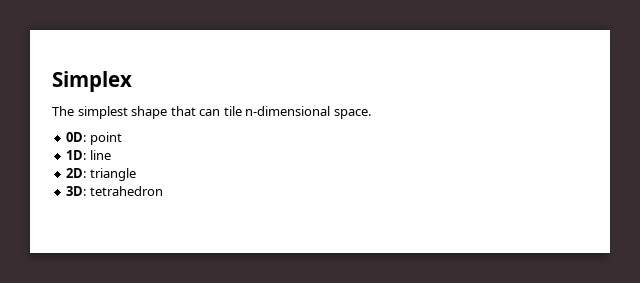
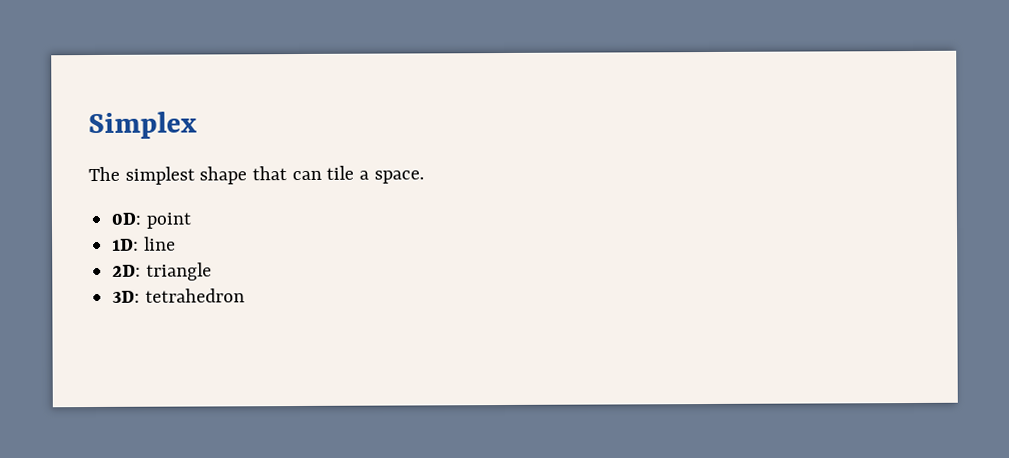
[245,106,331,116] n-dimensional -> [359,170,370,180] a

